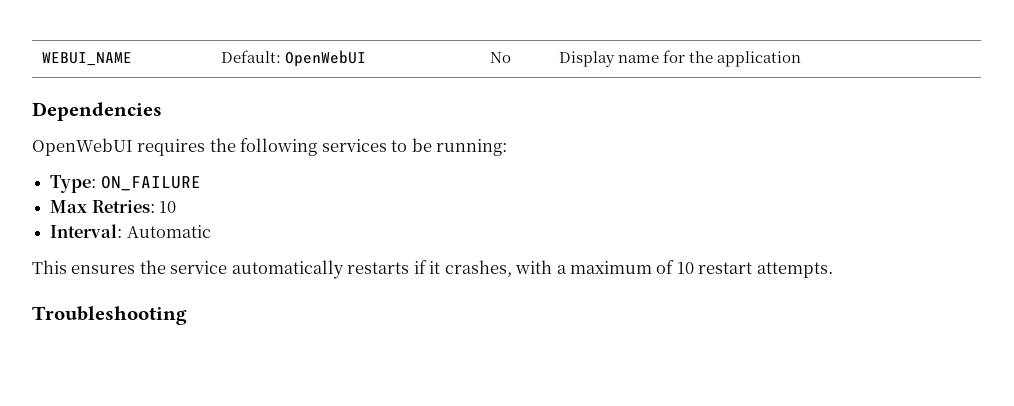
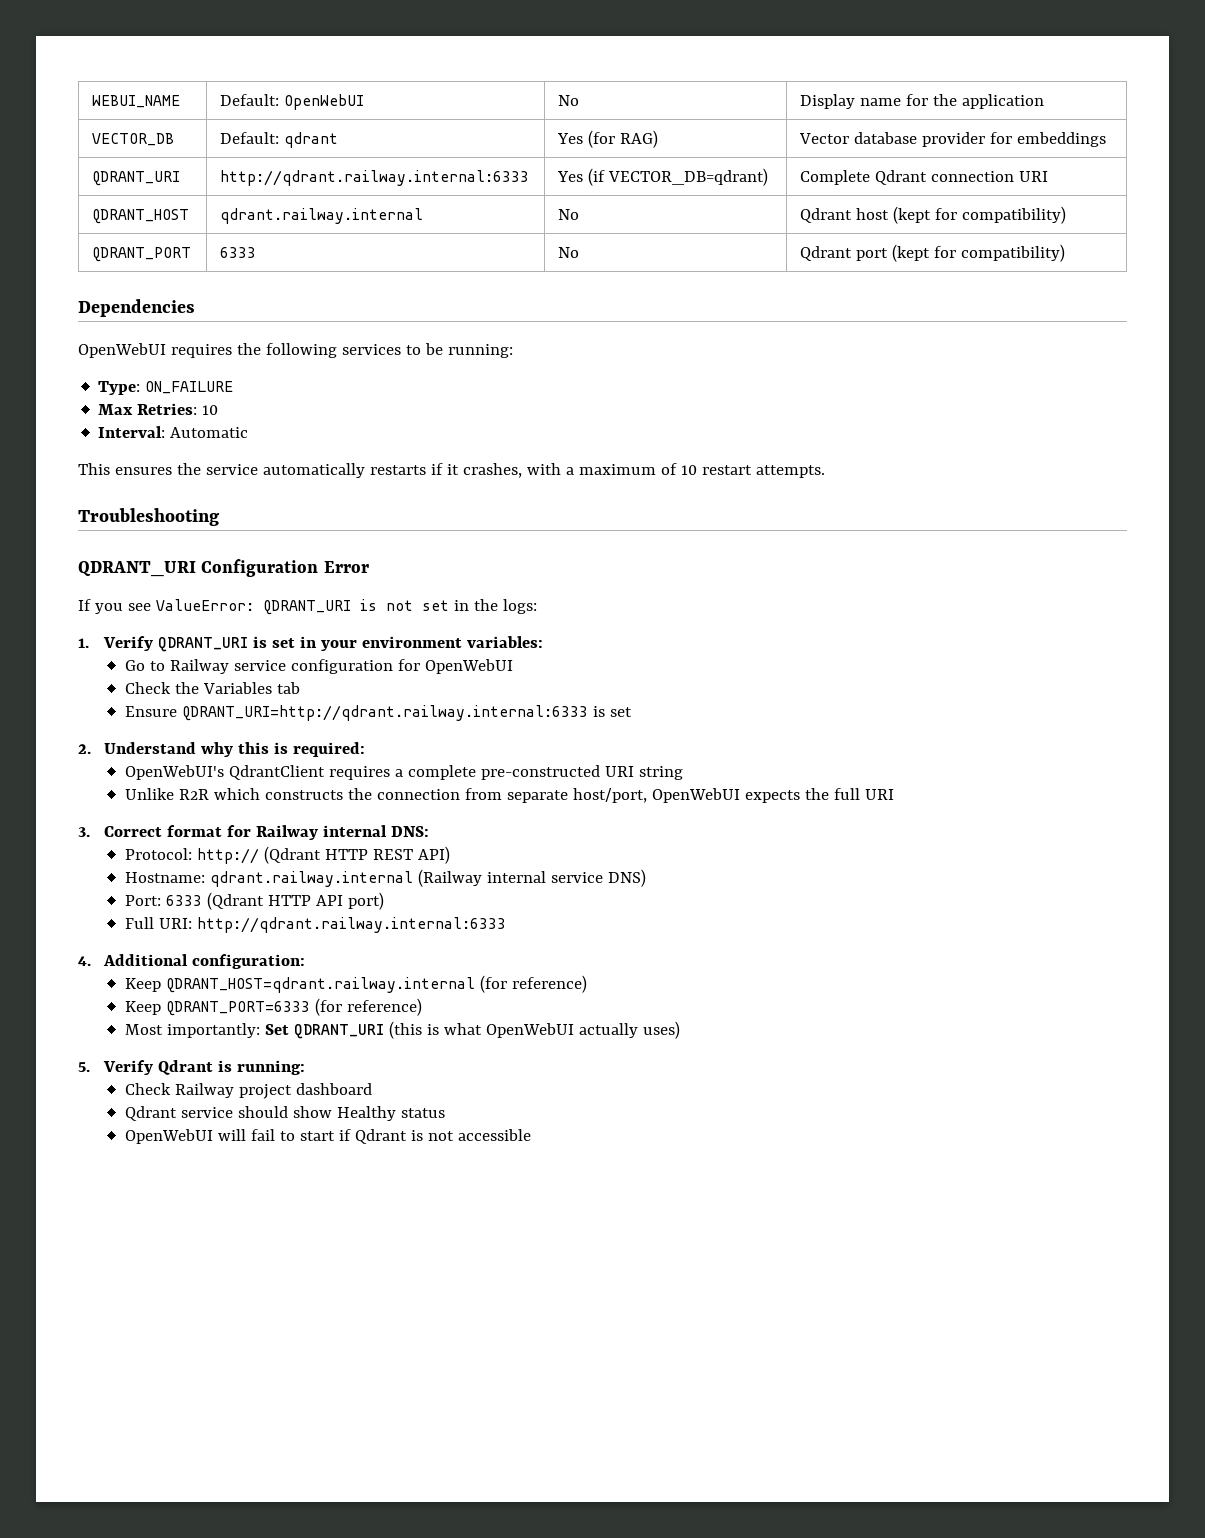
(802, 59) none -> [92,133,175,146] [220,132,339,148] [557,130,659,148] [799,132,1107,147] [92,171,181,186] [220,170,530,186] [557,168,769,186] [800,170,1049,185] [92,209,190,224] [220,208,424,224] [558,209,580,220] [800,206,1067,224] [92,247,192,262] [220,247,257,258] [558,247,580,258] [800,244,1066,262] // VECTOR_DB | Default: qdrant | Yes (for RAG) | Vector database provider for embeddings // QDRANT_URI | http://qdrant.railway.internal:6333 | Yes (if VECTOR_DB=qdrant) | Complete Qdrant connection URI // QDRANT_HOST | qdrant.railway.internal | No | Qdrant host (kept for compatibility) // QDRANT_PORT | 6333 | No | Qdrant port (kept for compatibility)
(187, 315) none -> [78,559,369,577] [78,599,537,615] [78,636,544,652] [124,659,513,674] [124,682,300,694] [124,705,632,721] [78,742,366,757] [124,765,683,780] [124,788,894,803] [78,825,430,840] [124,846,450,864] [124,869,646,887] [124,892,384,910] [124,917,506,933] [78,954,306,969] [124,975,587,993] [124,998,422,1016] [124,1021,680,1039] [78,1060,306,1075] [124,1083,372,1099] [124,1106,445,1121] [124,1129,531,1144] // QDRANT_URI Configuration Error // If you see ValueError: QDRANT_URI is not set in the logs: // 1. Verify QDRANT_URI is set in your environment variables: // Go to Railway service configuration for OpenWebUI // Check the Variables tab // Ensure QDRANT_URI=http://qdrant.railway.internal:6333 is set // 2. Understand why this is required: // OpenWebUI's QdrantClient requires a complete pre-constructed URI string // Unlike R2R which constructs the connection from separate host/port, OpenWebUI expects the full URI // 3. Correct format for Railway internal DNS: // Protocol: http:// (Qdrant HTTP REST API) // Hostname: qdrant.railway.internal (Railway internal service DNS) // Port: 6333 (Qdrant HTTP API port) // Full URI: http://qdrant.railway.internal:6333 // 4. Additional configuration: // Keep QDRANT_HOST=qdrant.railway.internal (for reference) // Keep QDRANT_PORT=6333 (for reference) // Most importantly: Set QDRANT_URI (this is what OpenWebUI actually uses) // 5. Verify Qdrant is running: // Check Railway project dashboard // Qdrant service should show Healthy status // OpenWebUI will fail to start if Qdrant is not accessible

